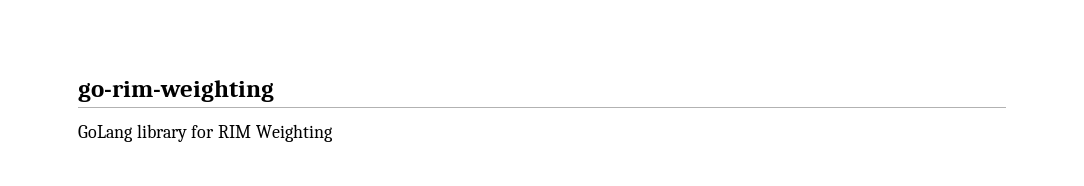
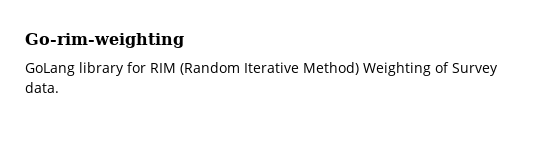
[78,80,274,102] go-rim-weighting -> [25,33,184,48] Go-rim-weighting
[255,124,333,142] Weighting -> [180,62,498,76] [25,82,59,93] (Random Iterative Method) Weighting of Survey data.

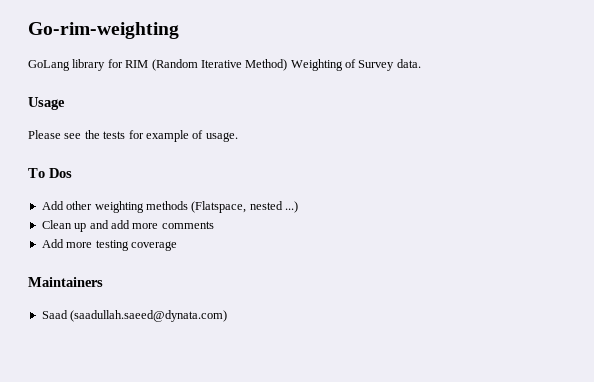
(59, 87) none -> [28,97,65,110] [28,130,238,142] [28,168,72,178] [41,201,298,213] [41,220,214,232] [41,239,177,251] [28,277,103,287] [41,310,228,322] // Usage // Please see the tests for example of usage. // To Dos // Add other weighting methods (Flatspace, nested ...) // Clean up and add more comments // Add more testing coverage // Maintainers // Saad (saadullah.saeed@dynata.com)

